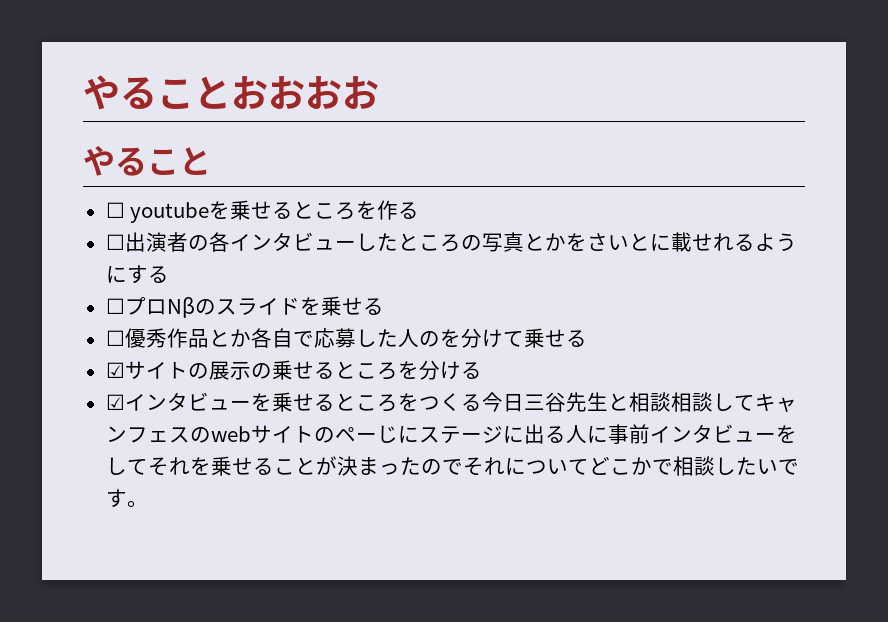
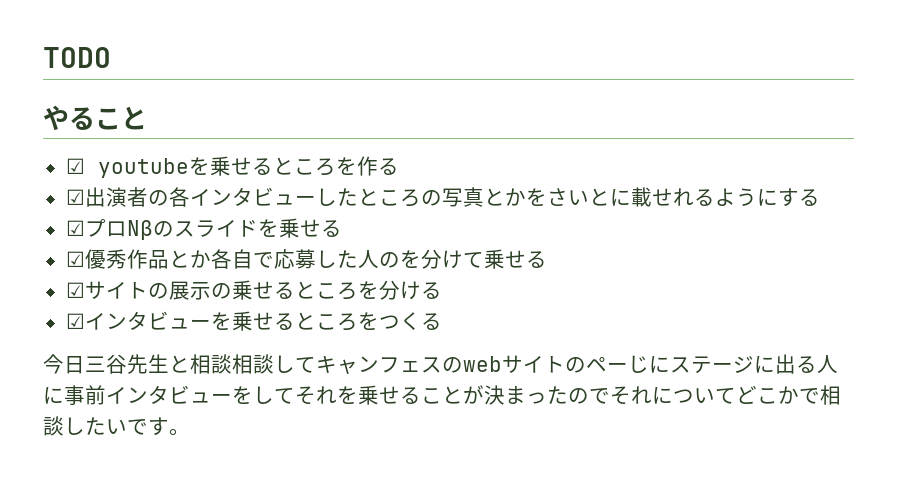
[83,75,379,110] やることおおおお -> [43,47,111,68] TODO
[105,202,125,218] ☐ -> [65,158,85,174] ☑
[105,234,125,250] ☐ -> [65,189,85,205] ☑
[105,298,125,314] ☐ -> [65,220,85,236] ☑
[105,330,125,346] ☐ -> [65,251,85,267] ☑
(482, 402) none -> (442, 321) //

